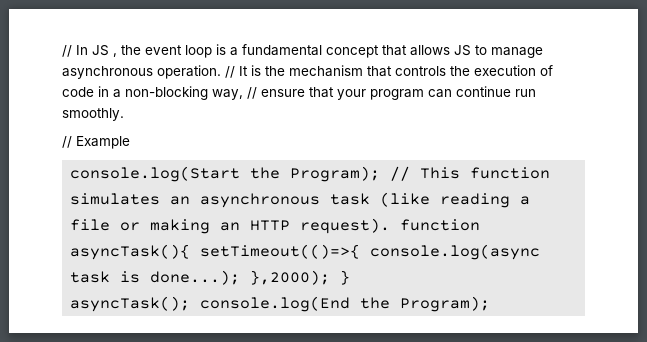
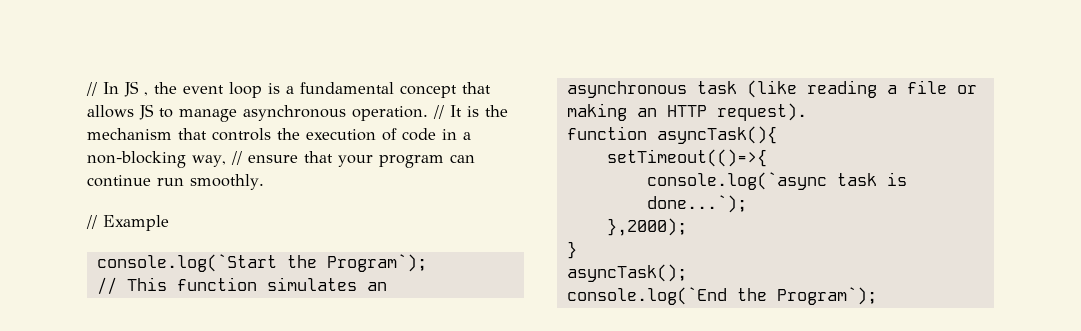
[70,166,381,182] console.log(Start the Program); -> [96,254,427,272] console.log(`Start the Program`); //
(391, 226) none -> (807, 112) //
(191, 252) none -> (777, 135) //
[370,244,541,260] console.log(async -> [646,172,827,190] // console.log(`async
[150,270,241,285] done...); -> [646,195,747,213] done...`); //
(331, 277) none -> (687, 227) //
[200,296,491,312] console.log(End the Program); -> [566,287,877,305] // console.log(`End the Program`);

